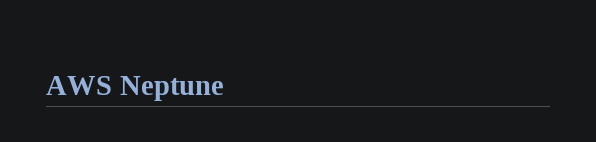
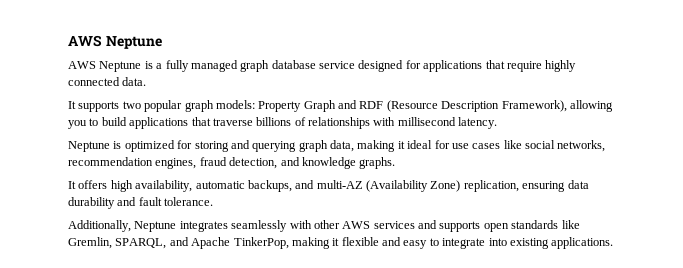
[46,76,224,101] AWS Neptune -> [68,35,162,49] [68,60,577,72] [68,77,147,86] [68,100,613,112] [68,117,498,129] [68,140,606,152] [68,157,396,169] [68,180,589,192] [68,197,214,209] [68,220,580,232] [68,237,614,249] AWS Neptune // AWS Neptune is a fully managed graph database service designed for applications that require highly connected data. // It supports two popular graph models: Property Graph and RDF (Resource Description Framework), allowing you to build applications that traverse billions of relationships with millisecond latency. // Neptune is optimized for storing and querying graph data, making it ideal for use cases like social networks, recommendation engines, fraud detection, and knowledge graphs. // It offers high availability, automatic backups, and multi-AZ (Availability Zone) replication, ensuring data durability and fault tolerance. // Additionally, Neptune integrates seamlessly with other AWS services and supports open standards like Gremlin, SPARQL, and Apache TinkerPop, making it flexible and easy to integrate into existing applications.

